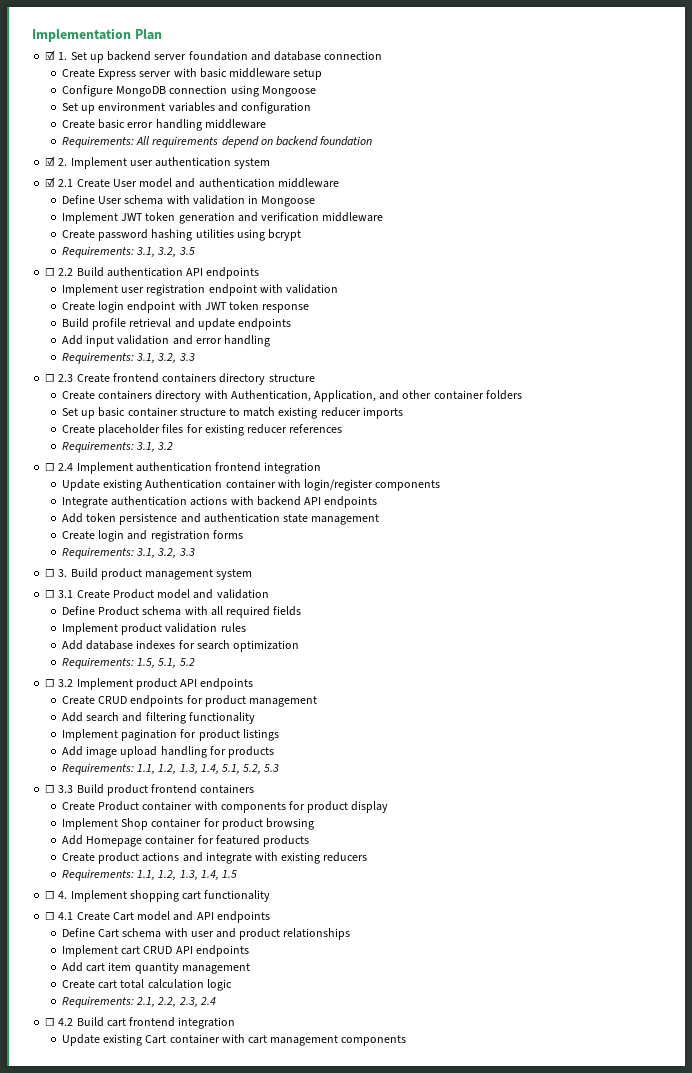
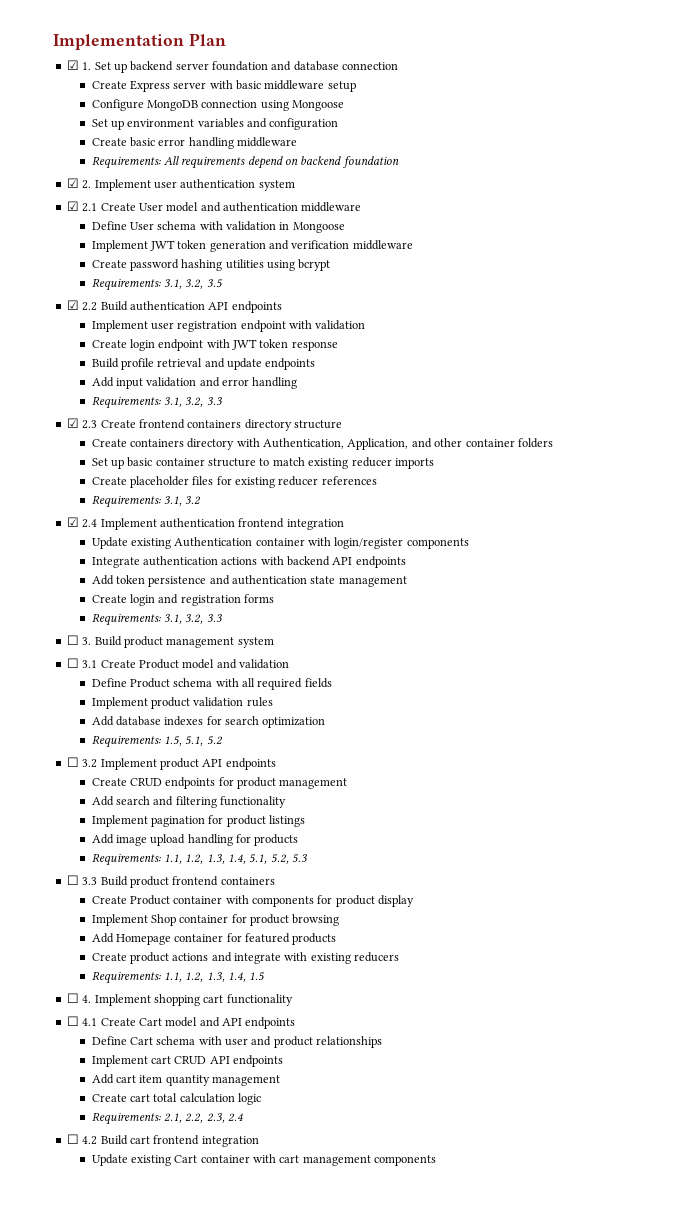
[45,268,56,276] ☐ -> [66,300,79,310] ☑
[45,374,56,382] ☐ -> [66,418,79,428] ☑
[45,463,56,471] ☐ -> [66,517,79,527] ☑

